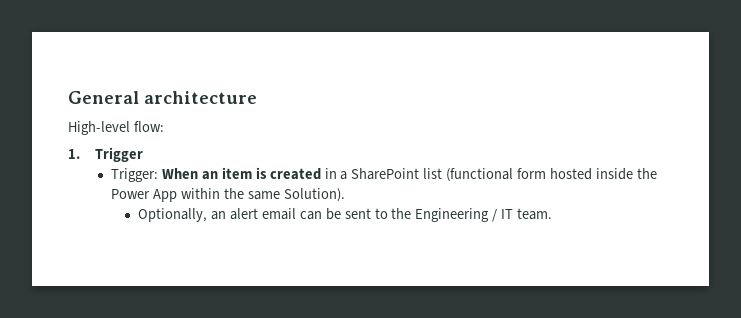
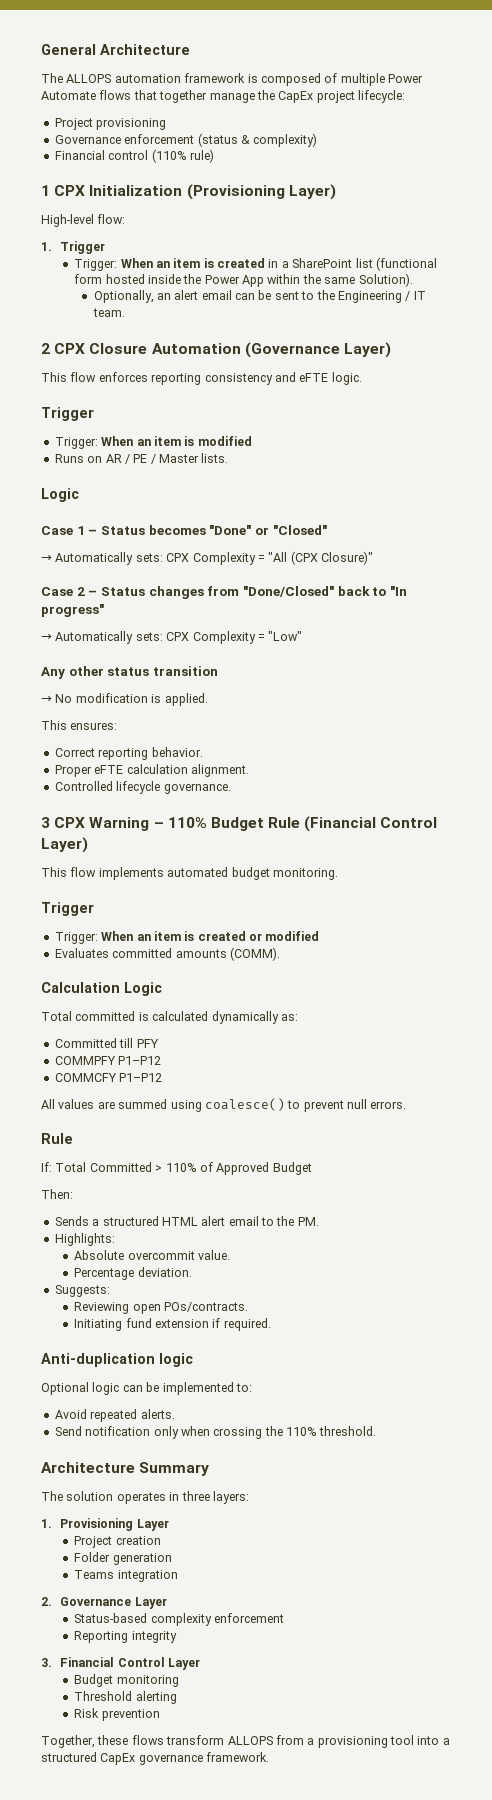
[144,91,257,104] architecture -> [100,44,190,55] [41,73,423,86] [41,90,405,103] [54,118,167,130] [54,133,318,147] [54,149,214,163] [41,184,336,200] Architecture // The ALLOPS automation framework is composed of multiple Power Automate flows that together manage the CapEx project lifecycle: // Project provisioning // Governance enforcement (status & complexity) // Financial control (110% rule) // 1 CPX Initialization (Provisioning Layer)
(553, 214) none -> [41,342,391,358] [41,372,362,385] [41,407,94,421] [54,436,252,449] [54,453,229,464] [41,488,79,502] [41,525,327,535] [41,551,373,565] [41,586,407,599] [41,604,104,617] [41,631,303,644] [41,666,218,679] [41,693,208,706] [41,720,118,730] [54,747,203,760] [54,764,249,777] [54,781,231,794] [41,816,438,832] [41,837,88,853] [41,867,338,880] [41,902,94,916] [54,931,320,944] [54,947,280,961] [41,982,162,996] [41,1011,298,1024] [54,1038,159,1048] [54,1056,162,1065] [54,1073,163,1082] [41,1098,407,1112] [41,1133,73,1144] [41,1162,312,1175] [41,1189,73,1199] [54,1216,319,1226] [54,1233,115,1246] [74,1250,230,1260] [74,1267,192,1280] [54,1285,110,1297] [74,1302,248,1314] [74,1318,271,1331] [41,1353,193,1367] [41,1382,252,1395] [54,1409,175,1422] [54,1426,377,1439] [41,1462,210,1476] [41,1491,249,1504] [41,1518,169,1531] [74,1536,161,1548] [74,1552,172,1565] [74,1570,178,1582] [41,1597,167,1609] [74,1613,284,1626] [74,1631,177,1643] [41,1657,201,1670] [74,1674,179,1687] [74,1691,177,1704] [74,1708,160,1721] [41,1735,450,1748] [41,1752,270,1765] // 2 CPX Closure Automation (Governance Layer) // This flow enforces reporting consistency and eFTE logic. // Trigger // Trigger: When an item is modified // Runs on AR / PE / Master lists. // Logic // Case 1 – Status becomes "Done" or "Closed" // → Automatically sets: CPX Complexity = "All (CPX Closure)" // Case 2 – Status changes from "Done/Closed" back to "In progress" // → Automatically sets: CPX Complexity = "Low" // Any other status transition // → No modification is applied. // This ensures: // Correct reporting behavior. // Proper eFTE calculation alignment. // Controlled lifecycle governance. // 3 CPX Warning – 110% Budget Rule (Financial Control Layer) // This flow implements automated budget monitoring. // Trigger // Trigger: When an item is created or modified // Evaluates committed amounts (COMM). // Calculation Logic // Total committed is calculated dynamically as: // Committed till PFY // COMMPFY P1–P12 // COMMCFY P1–P12 // All values are summed using coalesce() to prevent null errors. // Rule // If: Total Committed > 110% of Approved Budget // Then: // Sends a structured HTML alert email to the PM. // Highlights: // Absolute overcommit value. // Percentage deviation. // Suggests: // Reviewing open POs/contracts. // Initiating fund extension if required. // Anti-duplication logic // Optional logic can be implemented to: // Avoid repeated alerts. // Send notification only when crossing the 110% threshold. // Architecture Summary // The solution operates in three layers: // 1. Provisioning Layer // Project creation // Folder generation // Teams integration // 2. Governance Layer // Status-based complexity enforcement // Reporting integrity // 3. Financial Control Layer // Budget monitoring // Threshold alerting // Risk prevention // Together, these flows transform ALLOPS from a provisioning tool into a structured CapEx governance framework.

